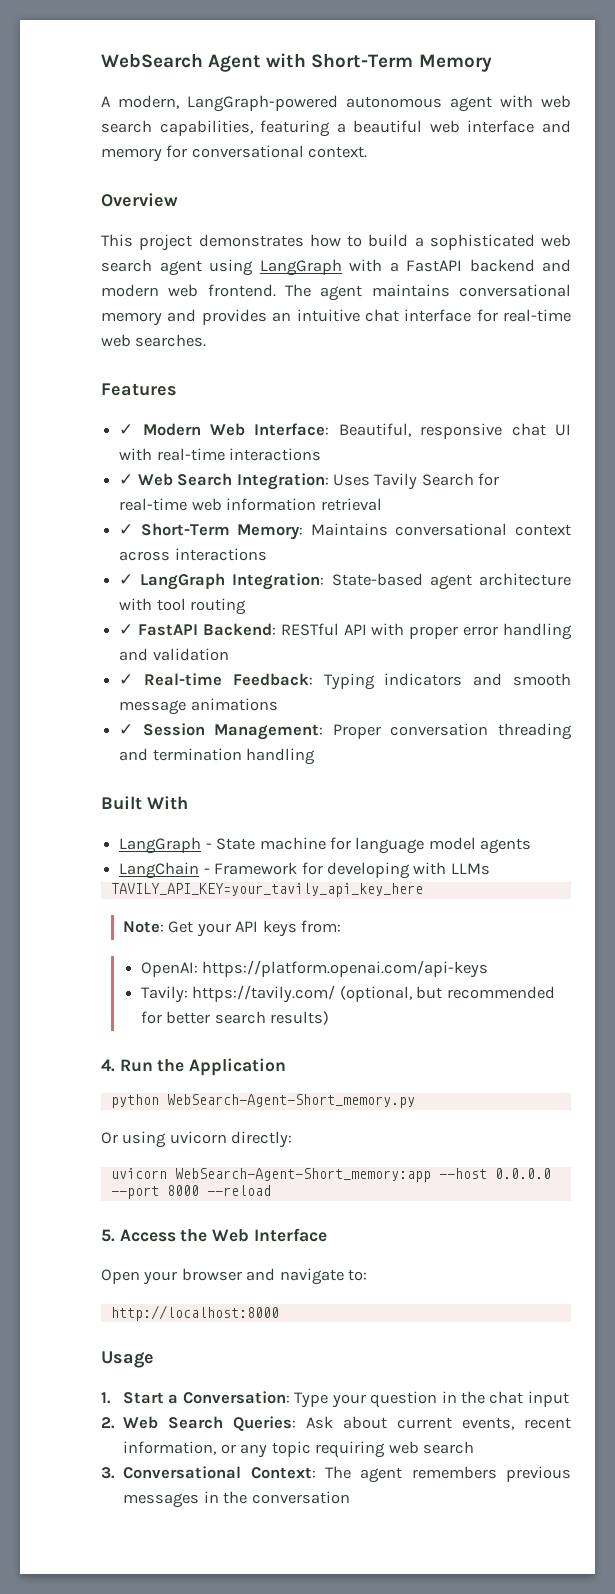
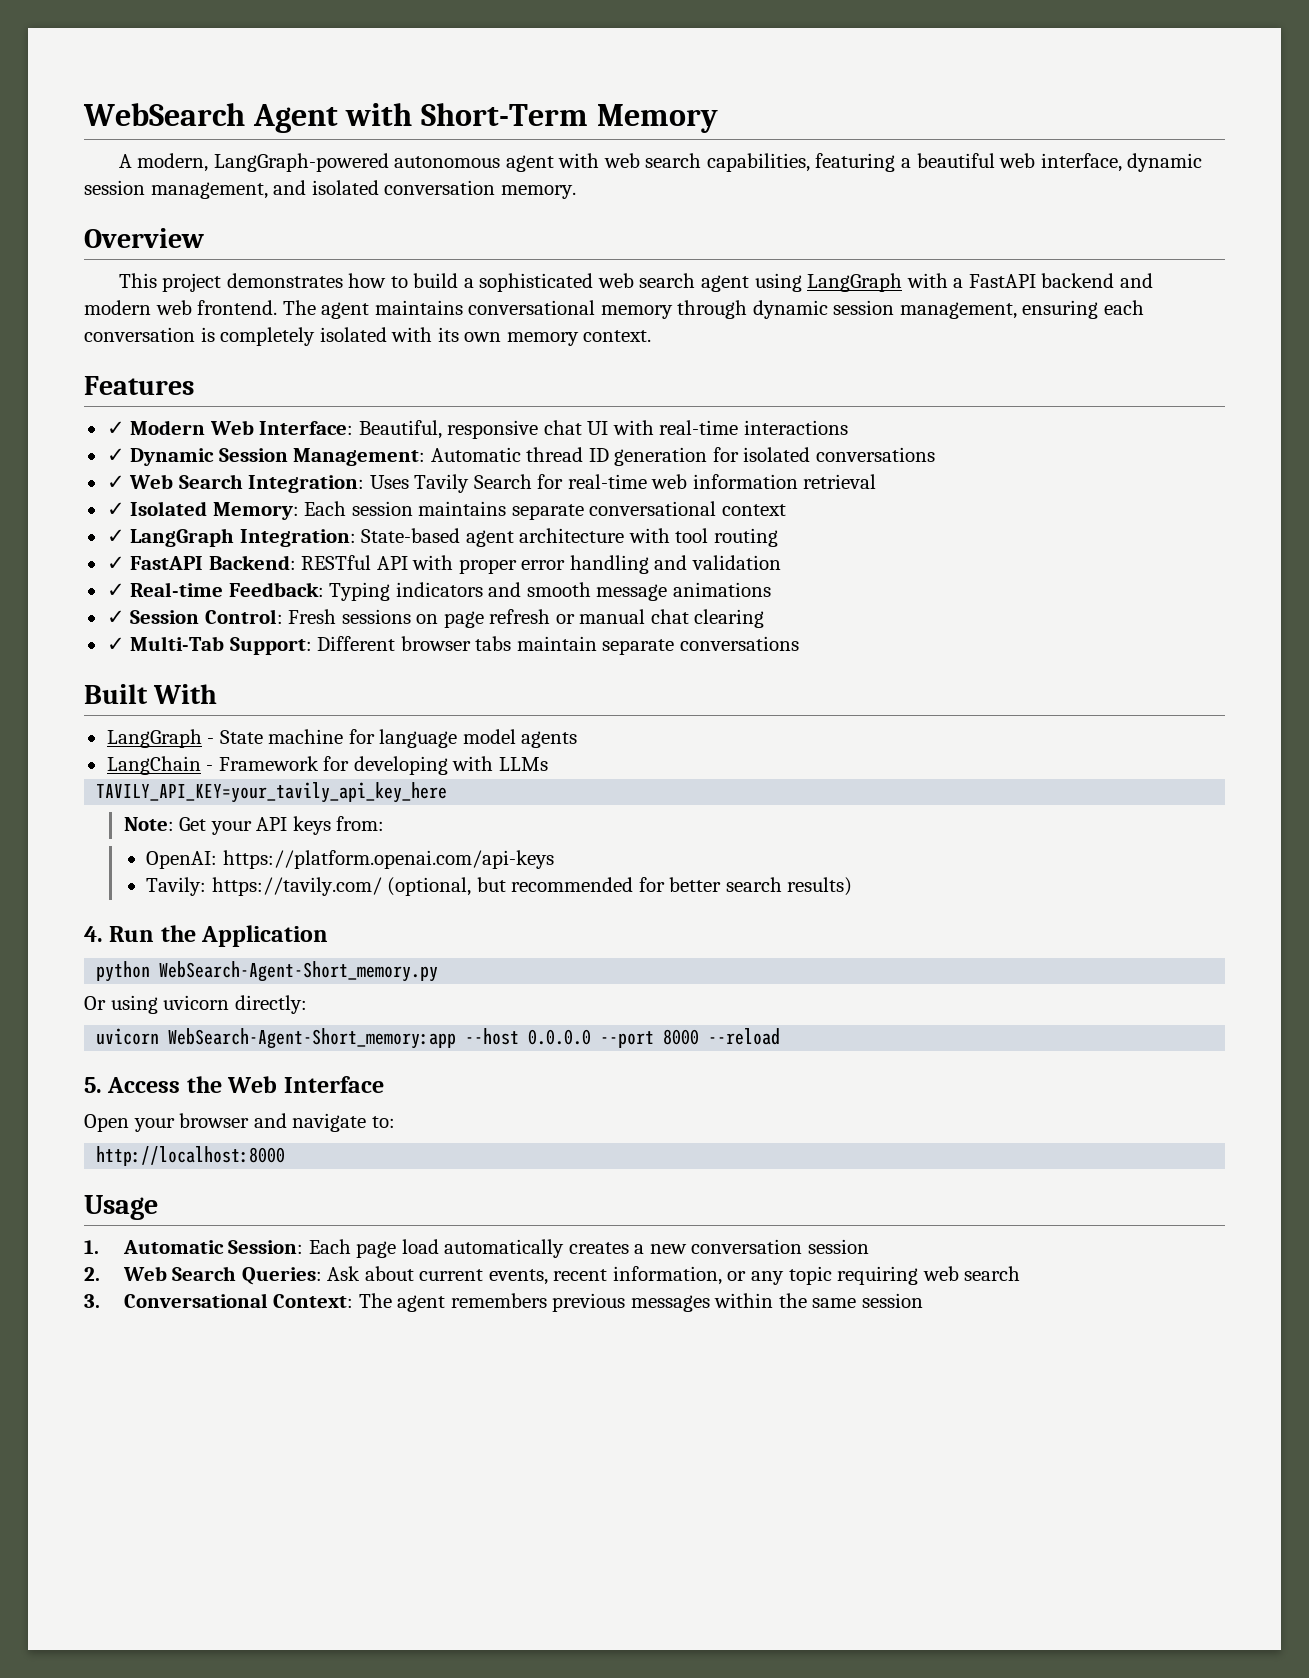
[467,120,571,133] [101,145,368,162] interface and memory for conversational context. -> [1040,153,1203,172] [84,180,576,199] interface, dynamic session management, and isolated conversation memory.
[167,309,571,325] [101,334,207,347] and provides an intuitive chat interface for real-time web searches. -> [677,300,1144,319] [84,327,652,346] through dynamic session management, ensuring each conversation is completely isolated with its own memory context.
(322, 454) none -> [106,447,935,466] // ✓ Dynamic Session Management: Automatic thread ID generation for isolated conversations
[140,523,388,540] Short-Term Memory: Maintains -> [130,501,584,520] Isolated Memory: Each session maintains separate
[119,548,267,561] across interactions -> (786, 510) none
[214,723,572,740] [119,748,316,765] Management: Proper conversation threading and termination handling -> [204,609,765,628] [106,636,799,655] Control: Fresh sessions on page refresh or manual chat clearing // ✓ Multi-Tab Support: Different browser tabs maintain separate conversations
[122,1391,569,1408] Start a Conversation: Type your question in the chat input -> [122,1239,869,1258] Automatic Session: Each page load automatically creates a new conversation session
[203,1491,350,1504] in the conversation -> [714,1293,923,1308] within the same session

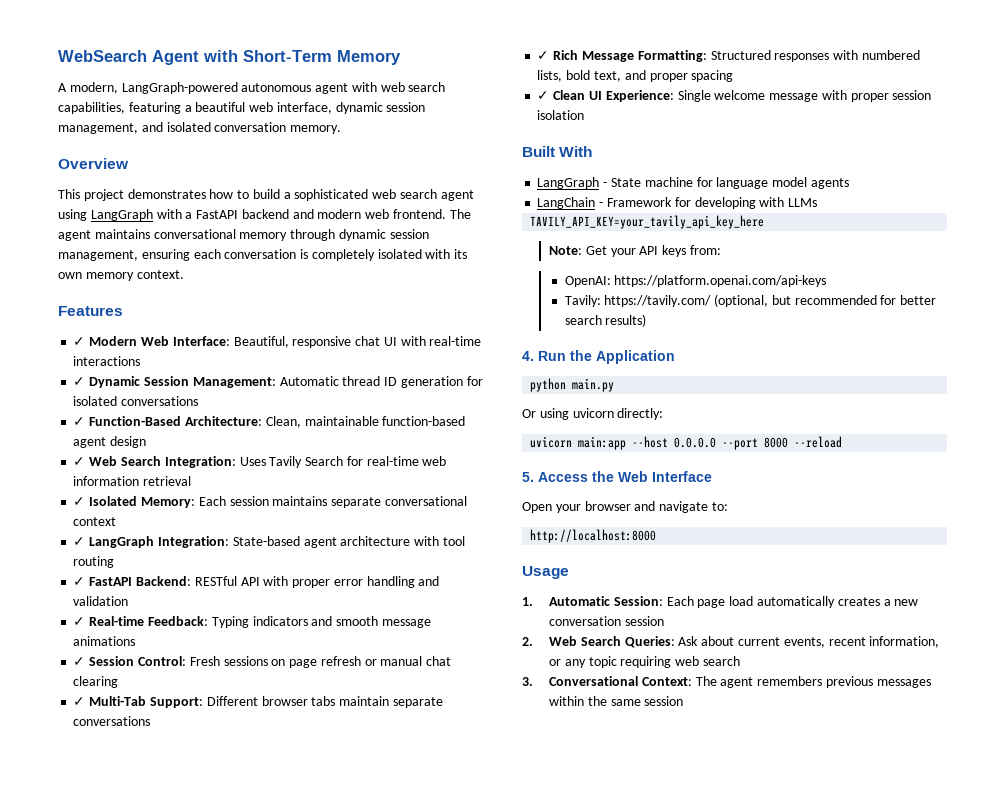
(935, 454) none -> [73,416,466,428] [73,436,147,448] // ✓ Function-Based Architecture: Clean, maintainable function-based agent design
(799, 643) none -> [537,50,920,62] [537,70,734,82] [537,90,932,102] [537,110,585,120] // ✓ Rich Message Formatting: Structured responses with numbered lists, bold text, and proper spacing // ✓ Clean UI Experience: Single welcome message with proper session isolation
[159,961,439,982] WebSearch-Agent-Short_memory.py -> [572,378,615,392] main.py
[168,1028,457,1049] WebSearch-Agent-Short_memory:app -> [578,436,627,450] main:app

